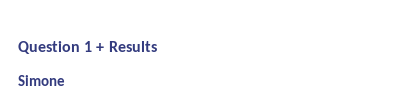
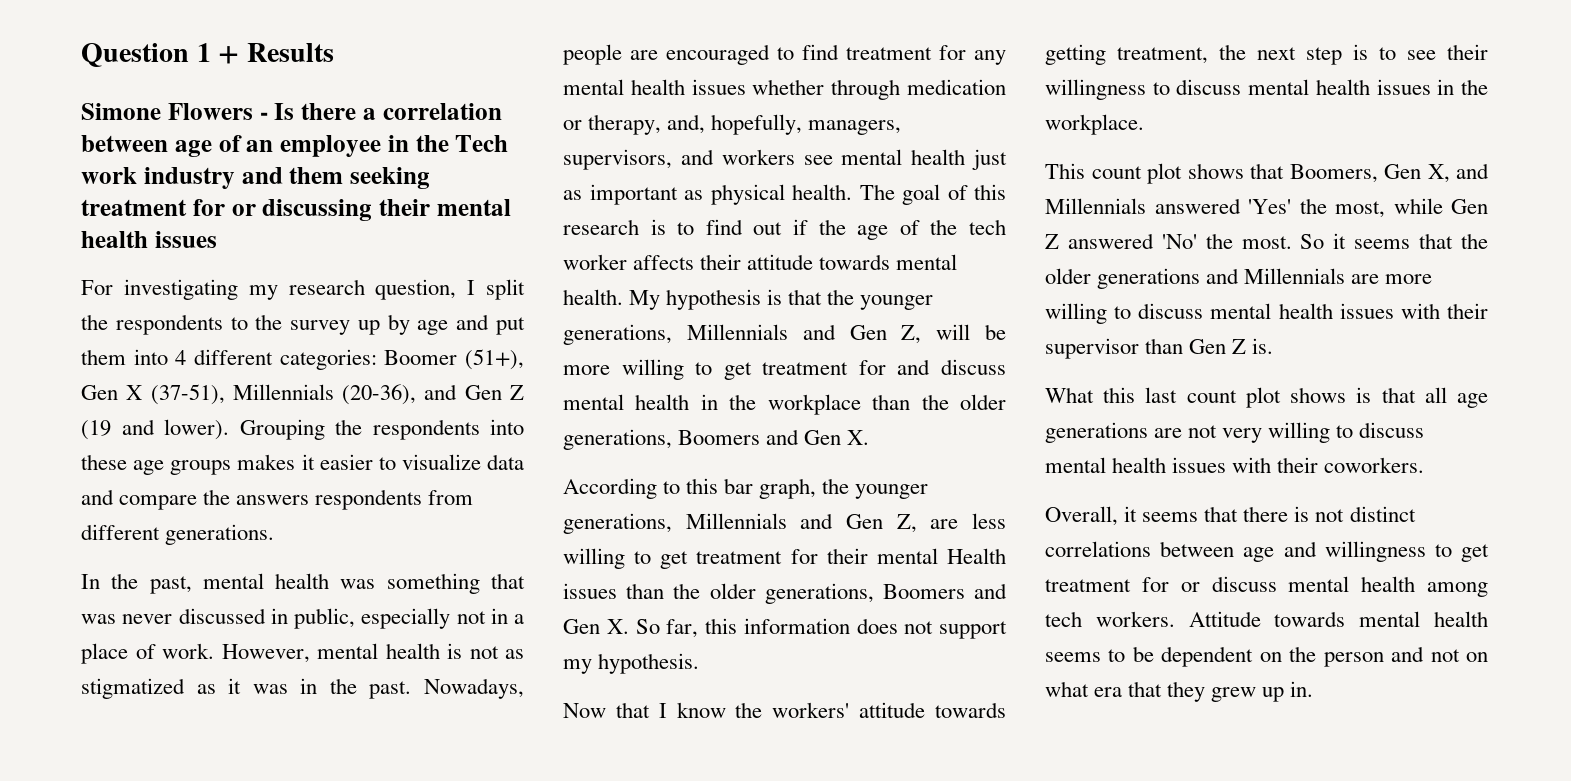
(65, 80) none -> [167,103,502,120] [81,135,509,157] [81,167,430,189] [81,199,511,221] [81,231,217,248] [81,279,525,300] [81,314,525,335] [81,349,524,370] [81,384,524,405] [81,419,524,440] [81,454,524,475] [81,489,474,510] [81,524,275,545] [81,573,525,594] [81,608,524,629] [81,643,524,664] [81,678,524,699] [563,44,1006,65] [563,79,1006,100] [563,114,902,135] [563,149,1007,170] [563,184,1006,205] [563,219,1006,240] [563,254,958,270] [563,289,934,310] [563,324,1006,345] [563,359,1006,380] [563,394,1006,415] [563,429,870,450] [563,478,929,499] [563,513,1007,534] [563,548,1006,569] [563,583,1007,604] [563,618,1007,639] [563,653,700,674] [563,702,1006,718] [1045,44,1488,65] [1045,79,1488,100] [1045,114,1144,135] [1045,163,1489,184] [1045,198,1488,218] [1045,233,1488,249] [1045,268,1433,289] [1045,303,1488,324] [1045,338,1274,359] [1045,387,1488,408] [1045,422,1425,443] [1045,457,1425,473] [1045,506,1416,526] [1045,541,1489,562] [1045,576,1488,597] [1045,611,1488,627] [1045,646,1488,667] [1045,681,1314,702] Flowers - Is there a correlation between age of an employee in the Tech work industry and them seeking treatment for or discussing their mental health issues // For investigating my research question, I split the respondents to the survey up by age and put them into 4 different categories: Boomer (51+), Gen X (37-51), Millennials (20-36), and Gen Z (19 and lower). Grouping the respondents into these age groups makes it easier to visualize data and compare the answers respondents from different generations. // In the past, mental health was something that was never discussed in public, especially not in a place of work. However, mental health is not as stigmatized as it was in the past. Nowadays, people are encouraged to find treatment for any mental health issues whether through medication or therapy, and, hopefully, managers, supervisors, and workers see mental health just as important as physical health. The goal of this research is to find out if the age of the tech worker affects their attitude towards mental health. My hypothesis is that the younger generations, Millennials and Gen Z, will be more willing to get treatment for and discuss mental health in the workplace than the older generations, Boomers and Gen X. // According to this bar graph, the younger generations, Millennials and Gen Z, are less willing to get treatment for their mental Health issues than the older generations, Boomers and Gen X. So far, this information does not support my hypothesis. // Now that I know the workers' attitude towards getting treatment, the next step is to see their willingness to discuss mental health issues in the workplace. // This count plot shows that Boomers, Gen X, and Millennials answered 'Yes' the most, while Gen Z answered 'No' the most. So it seems that the older generations and Millennials are more willing to discuss mental health issues with their supervisor than Gen Z is. // What this last count plot shows is that all age generations are not very willing to discuss mental health issues with their coworkers. // Overall, it seems that there is not distinct correlations between age and willingness to get treatment for or discuss mental health among tech workers. Attitude towards mental health seems to be dependent on the person and not on what era that they grew up in.

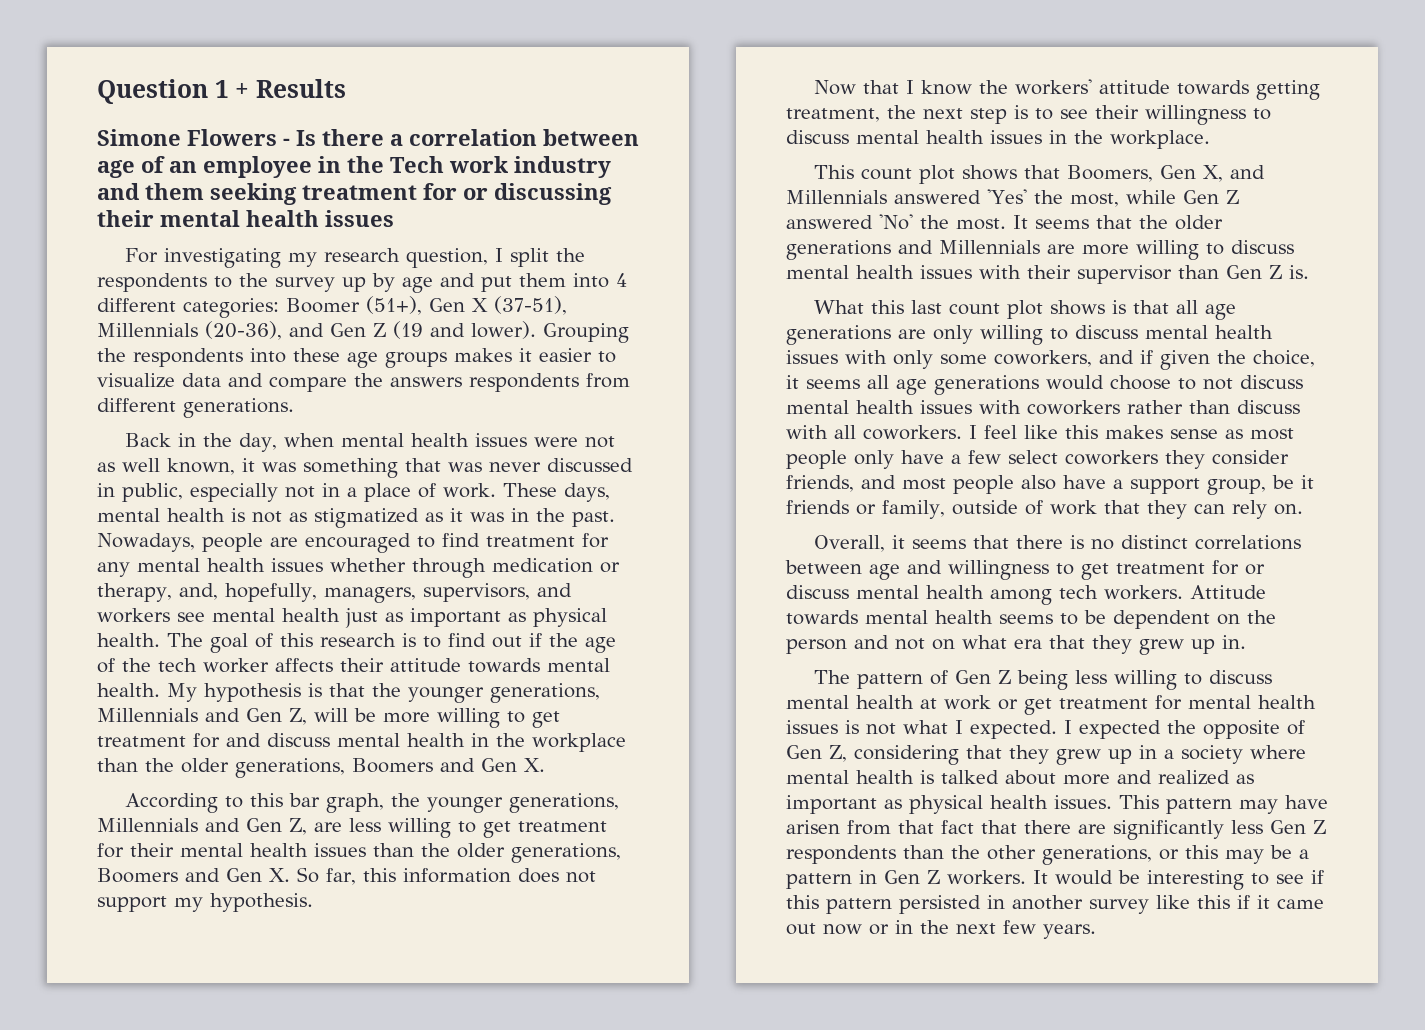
[81,573,330,594] In the past, mental health -> [125,433,616,452] [97,458,255,475] Back in the day, when mental health issues were not as well known, it
[221,644,310,663] However, -> [503,483,610,502] These days,
[946,548,1006,564] Health -> [250,843,308,857] health
[1300,233,1347,249] So it -> [1013,215,1028,229] It
[1188,422,1425,443] [1045,457,1425,473] not very willing to discuss mental health issues with their coworkers. -> [933,325,1273,345] [786,350,1315,370] [786,375,1303,395] [786,400,1300,415] [786,425,1294,440] [786,450,1289,469] [786,475,1314,495] [786,500,1303,519] only willing to discuss mental health issues with only some coworkers, and if given the choice, it seems all age generations would choose to not discuss mental health issues with coworkers rather than discuss with all coworkers. I feel like this makes sense as most people only have a few select coworkers they consider friends, and most people also have a support group, be it friends or family, outside of work that they can rely on.
[1315,509,1345,522] not -> [1091,539,1115,550] no
(1314, 689) none -> [814,670,1273,690] [786,695,1316,715] [786,720,1305,739] [786,745,1306,765] [786,770,1254,785] [786,795,1328,814] [786,820,1326,840] [786,845,1309,865] [786,870,1324,890] [786,895,1324,914] [786,920,1096,939] // The pattern of Gen Z being less willing to discuss mental health at work or get treatment for mental health issues is not what I expected. I expected the opposite of Gen Z, considering that they grew up in a society where mental health is talked about more and realized as important as physical health issues. This pattern may have arisen from that fact that there are significantly less Gen Z respondents than the other generations, or this may be a pattern in Gen Z workers. It would be interesting to see if this pattern persisted in another survey like this if it came out now or in the next few years.

